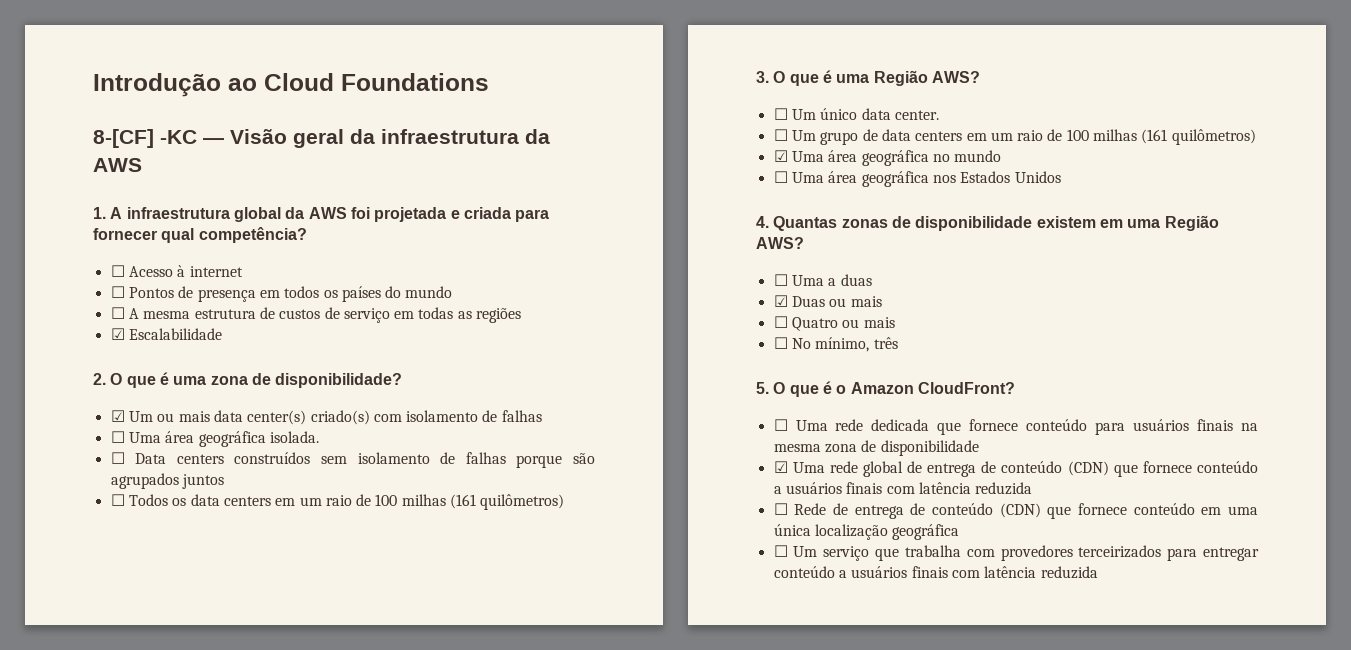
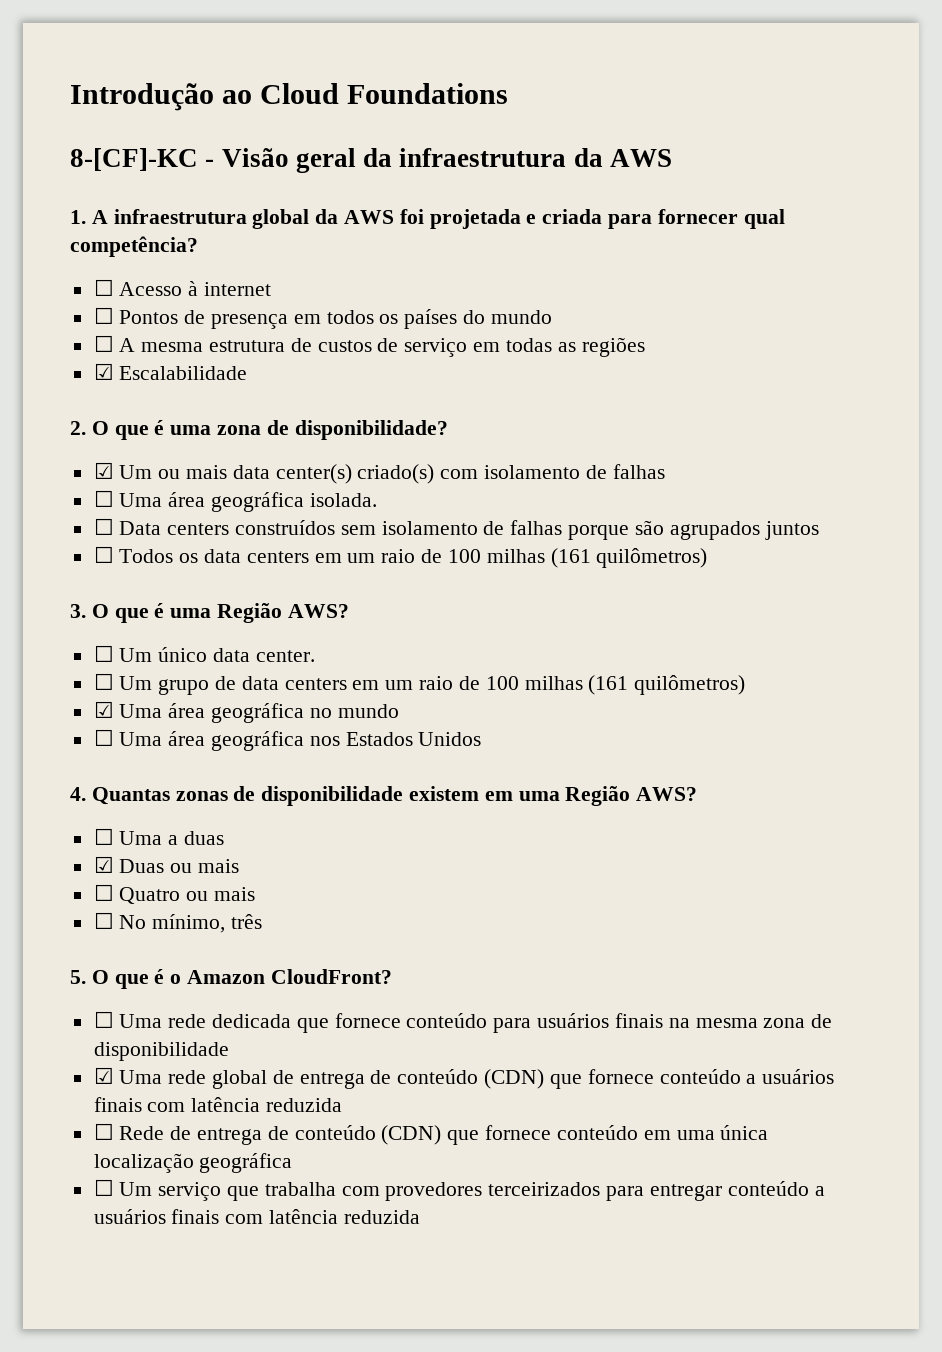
[93,129,224,148] 8-[CF] -KC — -> [70,148,215,171] 8-[CF]-KC -

